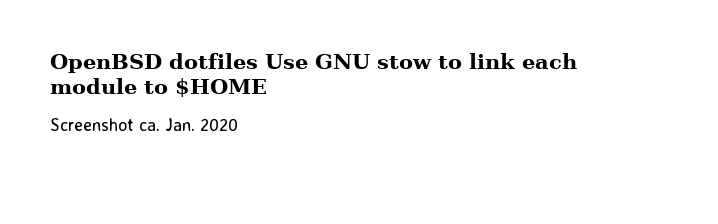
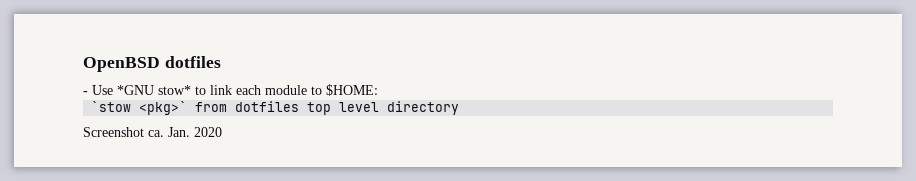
[265,54,432,69] Use GNU stow -> [83,85,191,95] // - Use *GNU stow*
[175,78,267,97] $HOME -> [326,84,378,96] [91,101,460,115] $HOME: // `stow <pkg>` from dotfiles top level directory

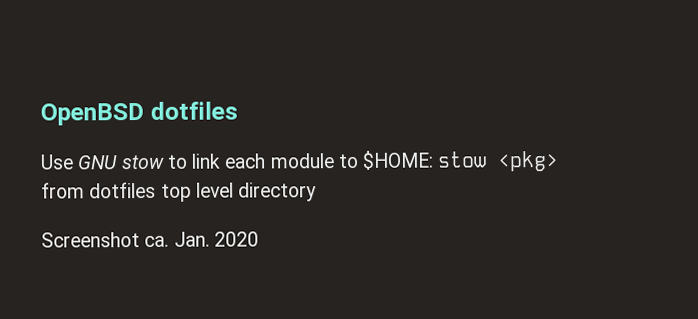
[83,85,191,95] - Use *GNU stow* -> [40,154,165,170] Use GNU stow
[91,101,188,115] // `stow <pkg>` -> [437,150,560,172] stow <pkg>

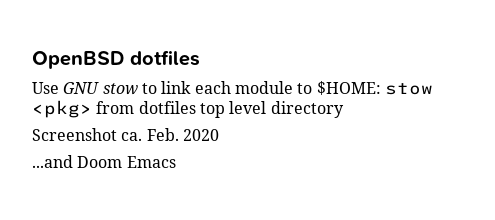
[173,231,210,247] Jan. -> [146,128,179,141] Feb.
(259, 239) none -> [32,155,176,168] // ...and Doom Emacs

